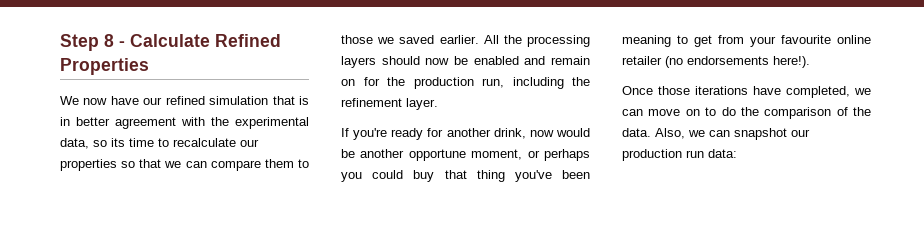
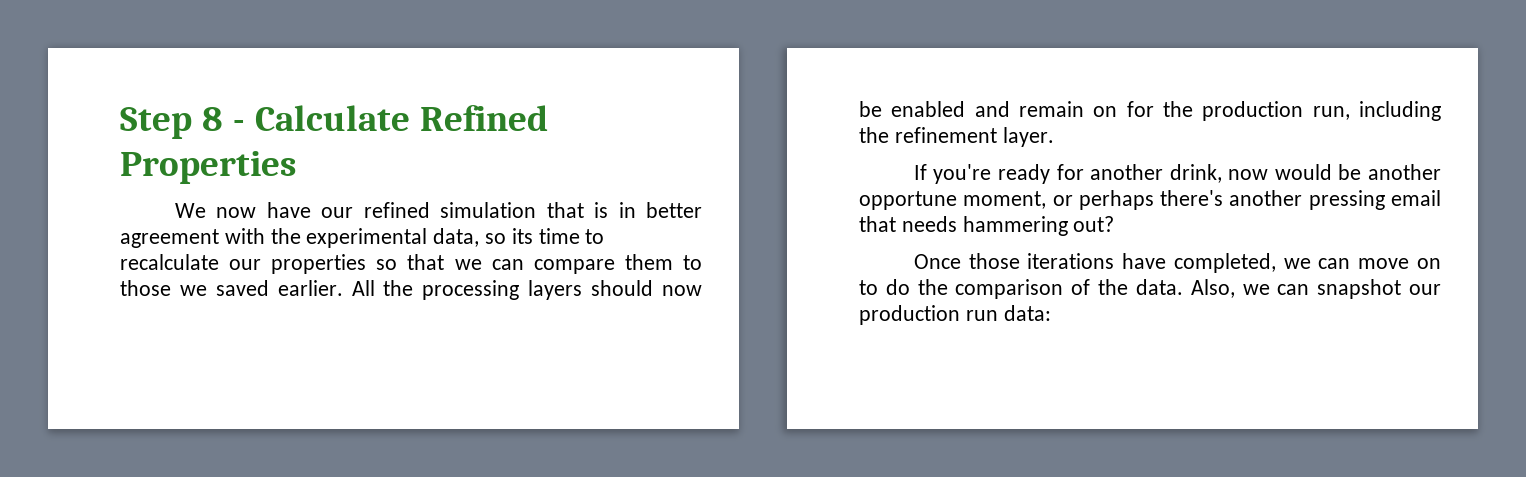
[341,170,590,182] [622,35,871,47] [622,56,810,68] you could buy that thing you've been meaning to get from your favourite online retailer (no endorsements here!). -> [1160,190,1441,210] [859,216,1115,236] there's another pressing email that needs hammering out?

